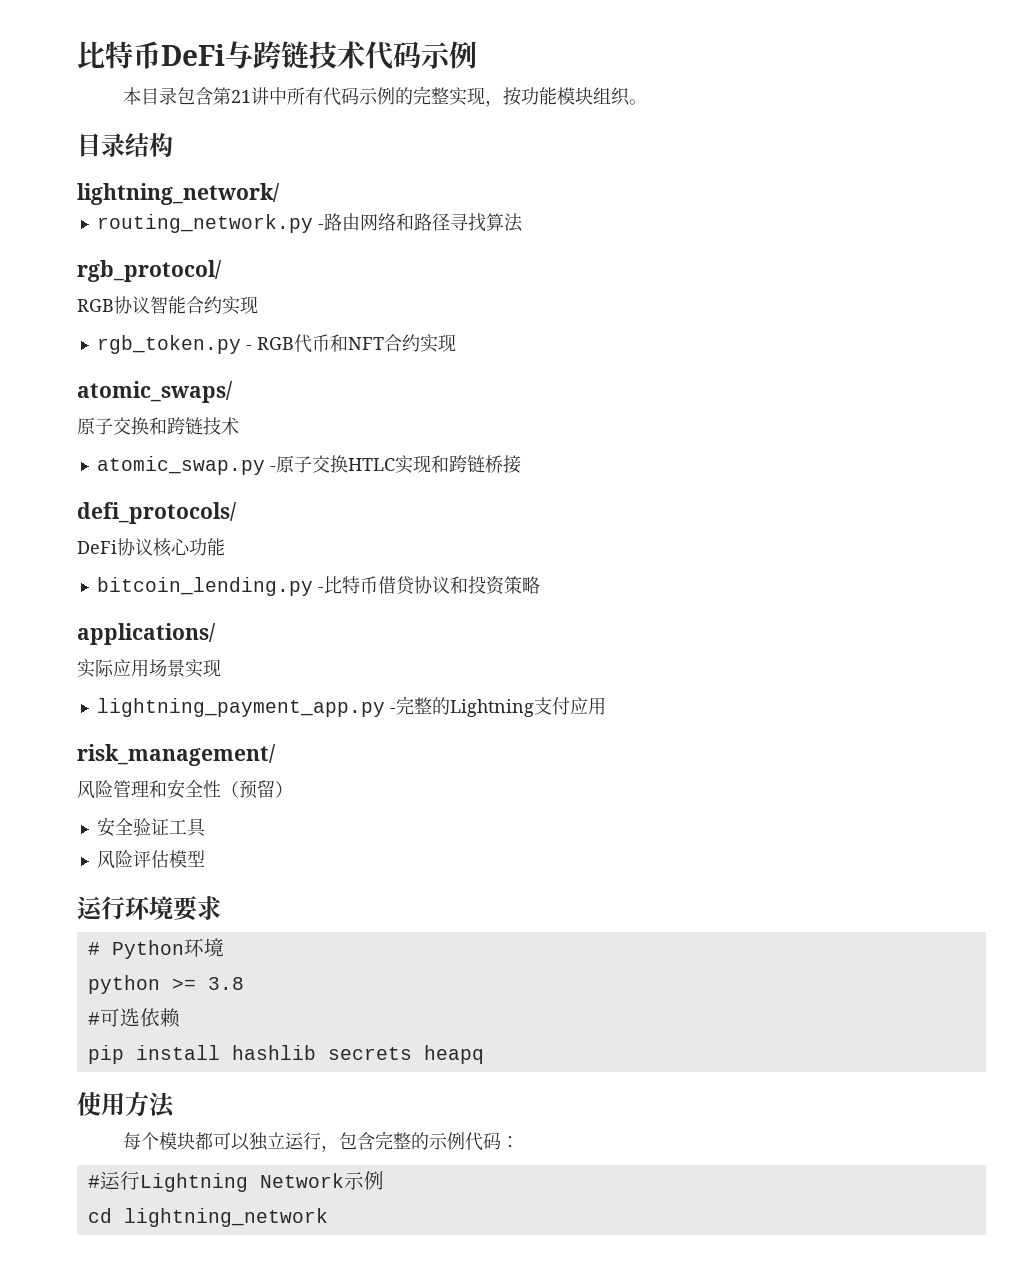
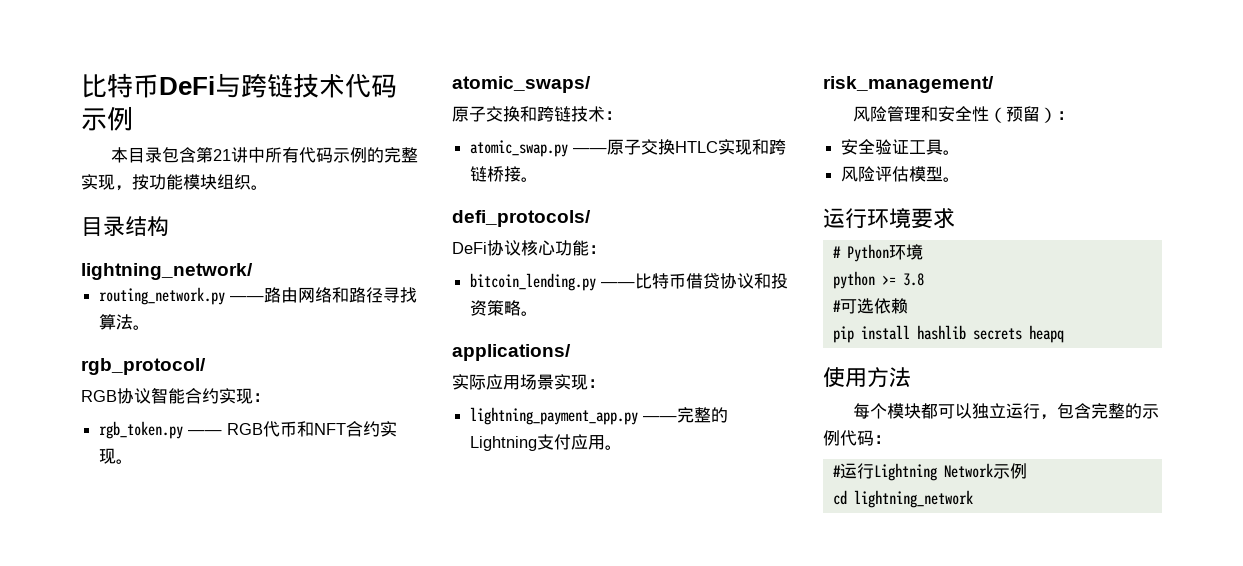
[317,224,324,229] - -> [230,296,265,301] ——
(523, 222) none -> [133,325,151,330] 。
(258, 305) none -> [253,393,270,402] ：
[245,345,252,350] - -> [188,430,223,435] ——
(456, 343) none -> [116,459,134,464] 。
(239, 426) none -> [605,111,622,120] ：
[269,466,276,471] - -> [573,148,608,153] ——
(521, 464) none -> [521,177,539,182] 。
(225, 547) none -> [589,245,606,254] ：
[317,587,324,592] - -> [601,282,636,287] ——
(540, 585) none -> [521,311,539,316] 。
(221, 668) none -> [588,379,605,388] ：
[389,708,396,713] - -> [643,416,678,421] ——
(606, 706) none -> [605,445,623,450] 。
(293, 789) none -> [1056,111,1074,120] ：
(206, 827) none -> [943,150,961,155] 。
(205, 858) none -> [943,177,961,182] 。

